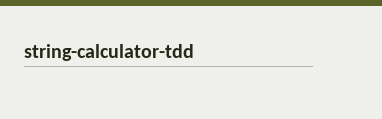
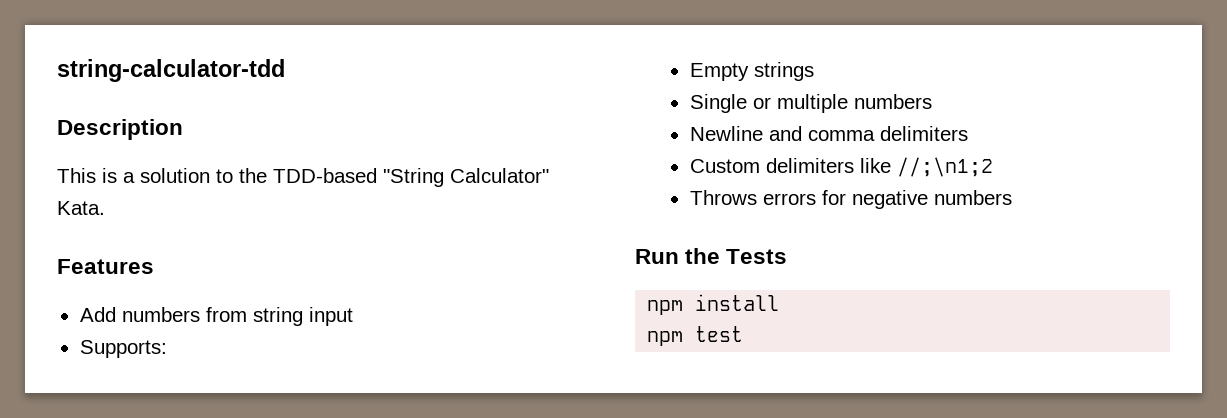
(194, 52) none -> [57,119,183,140] [57,168,549,187] [57,201,105,215] [57,259,154,274] [79,307,353,326] [79,340,167,358] [689,62,814,81] [689,94,932,113] [689,126,968,141] [689,157,993,177] [689,190,1012,209] [635,248,788,264] [647,294,780,315] [647,326,744,346] // Description // This is a solution to the TDD-based "String Calculator" Kata. // Features // Add numbers from string input // Supports: // Empty strings // Single or multiple numbers // Newline and comma delimiters // Custom delimiters like //;\n1;2 // Throws errors for negative numbers // Run the Tests // npm install // npm test

